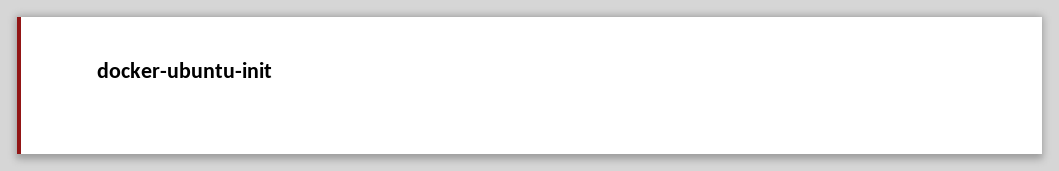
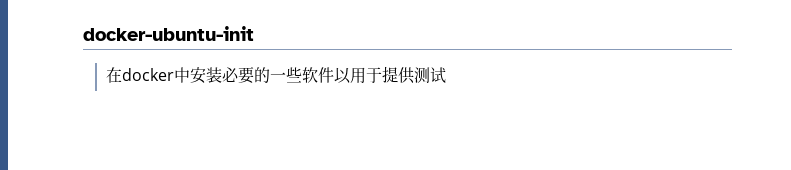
(272, 70) none -> [105,66,446,84] // 在docker中安装必要的一些软件以用于提供测试

